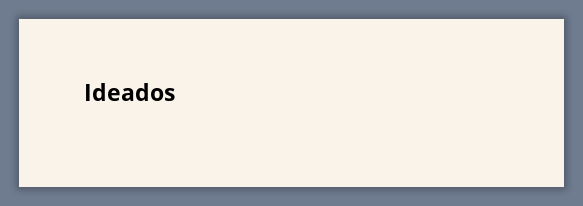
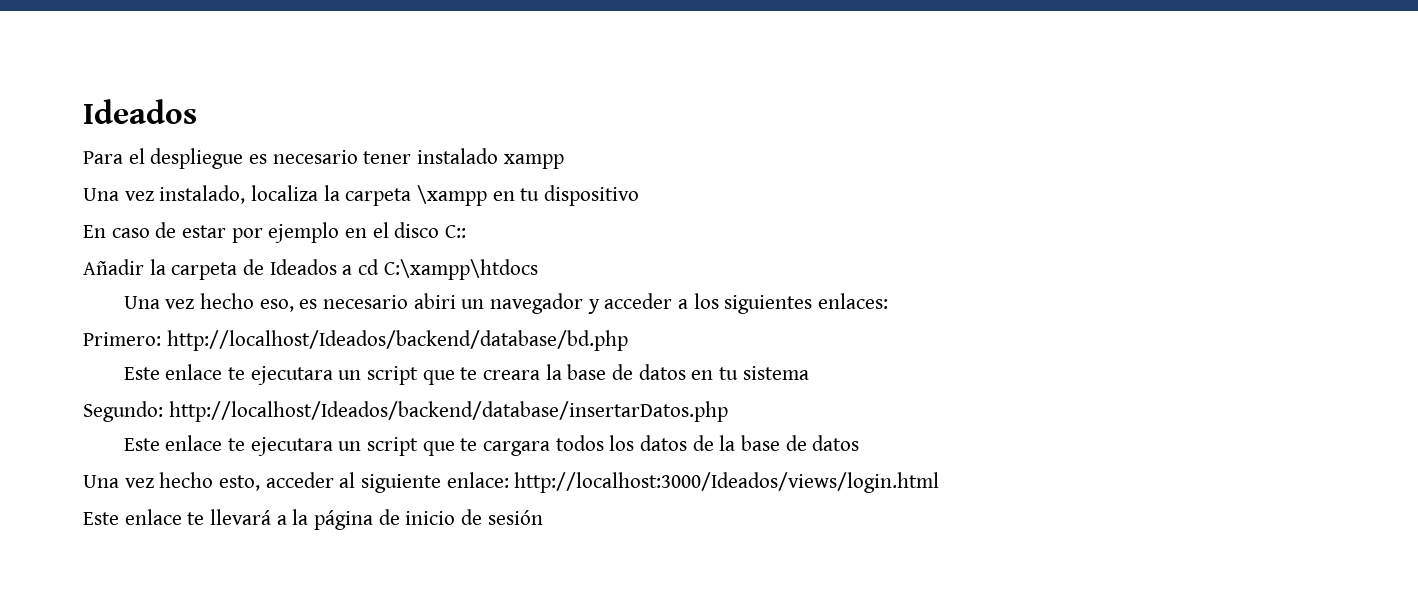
[84,83,175,101] Ideados -> [83,99,197,124] [83,148,564,169] [83,185,640,206] [83,222,467,243] [83,259,538,280] [123,293,888,314] [83,330,628,351] [123,364,809,385] [83,401,728,422] [123,435,860,456] [83,472,940,493] [83,509,543,530] Ideados // Para el despliegue es necesario tener instalado xampp // Una vez instalado, localiza la carpeta \xampp en tu dispositivo // En caso de estar por ejemplo en el disco C:: // Añadir la carpeta de Ideados a cd C:\xampp\htdocs // Una vez hecho eso, es necesario abiri un navegador y acceder a los siguientes enlaces: // Primero: http://localhost/Ideados/backend/database/bd.php // Este enlace te ejecutara un script que te creara la base de datos en tu sistema // Segundo: http://localhost/Ideados/backend/database/insertarDatos.php // Este enlace te ejecutara un script que te cargara todos los datos de la base de datos // Una vez hecho esto, acceder al siguiente enlace: http://localhost:3000/Ideados/views/login.html // Este enlace te llevará a la página de inicio de sesión

